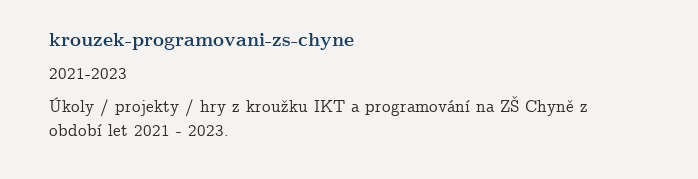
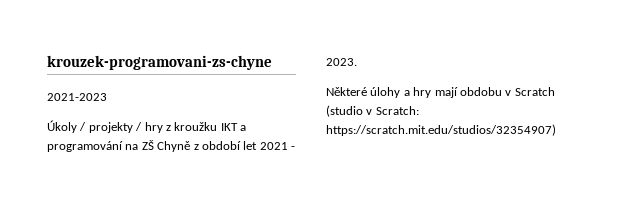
(229, 130) none -> [326,87,555,98] [326,105,419,117] [326,124,556,136] // Některé úlohy a hry mají obdobu v Scratch (studio v Scratch: https://scratch.mit.edu/studios/32354907)

